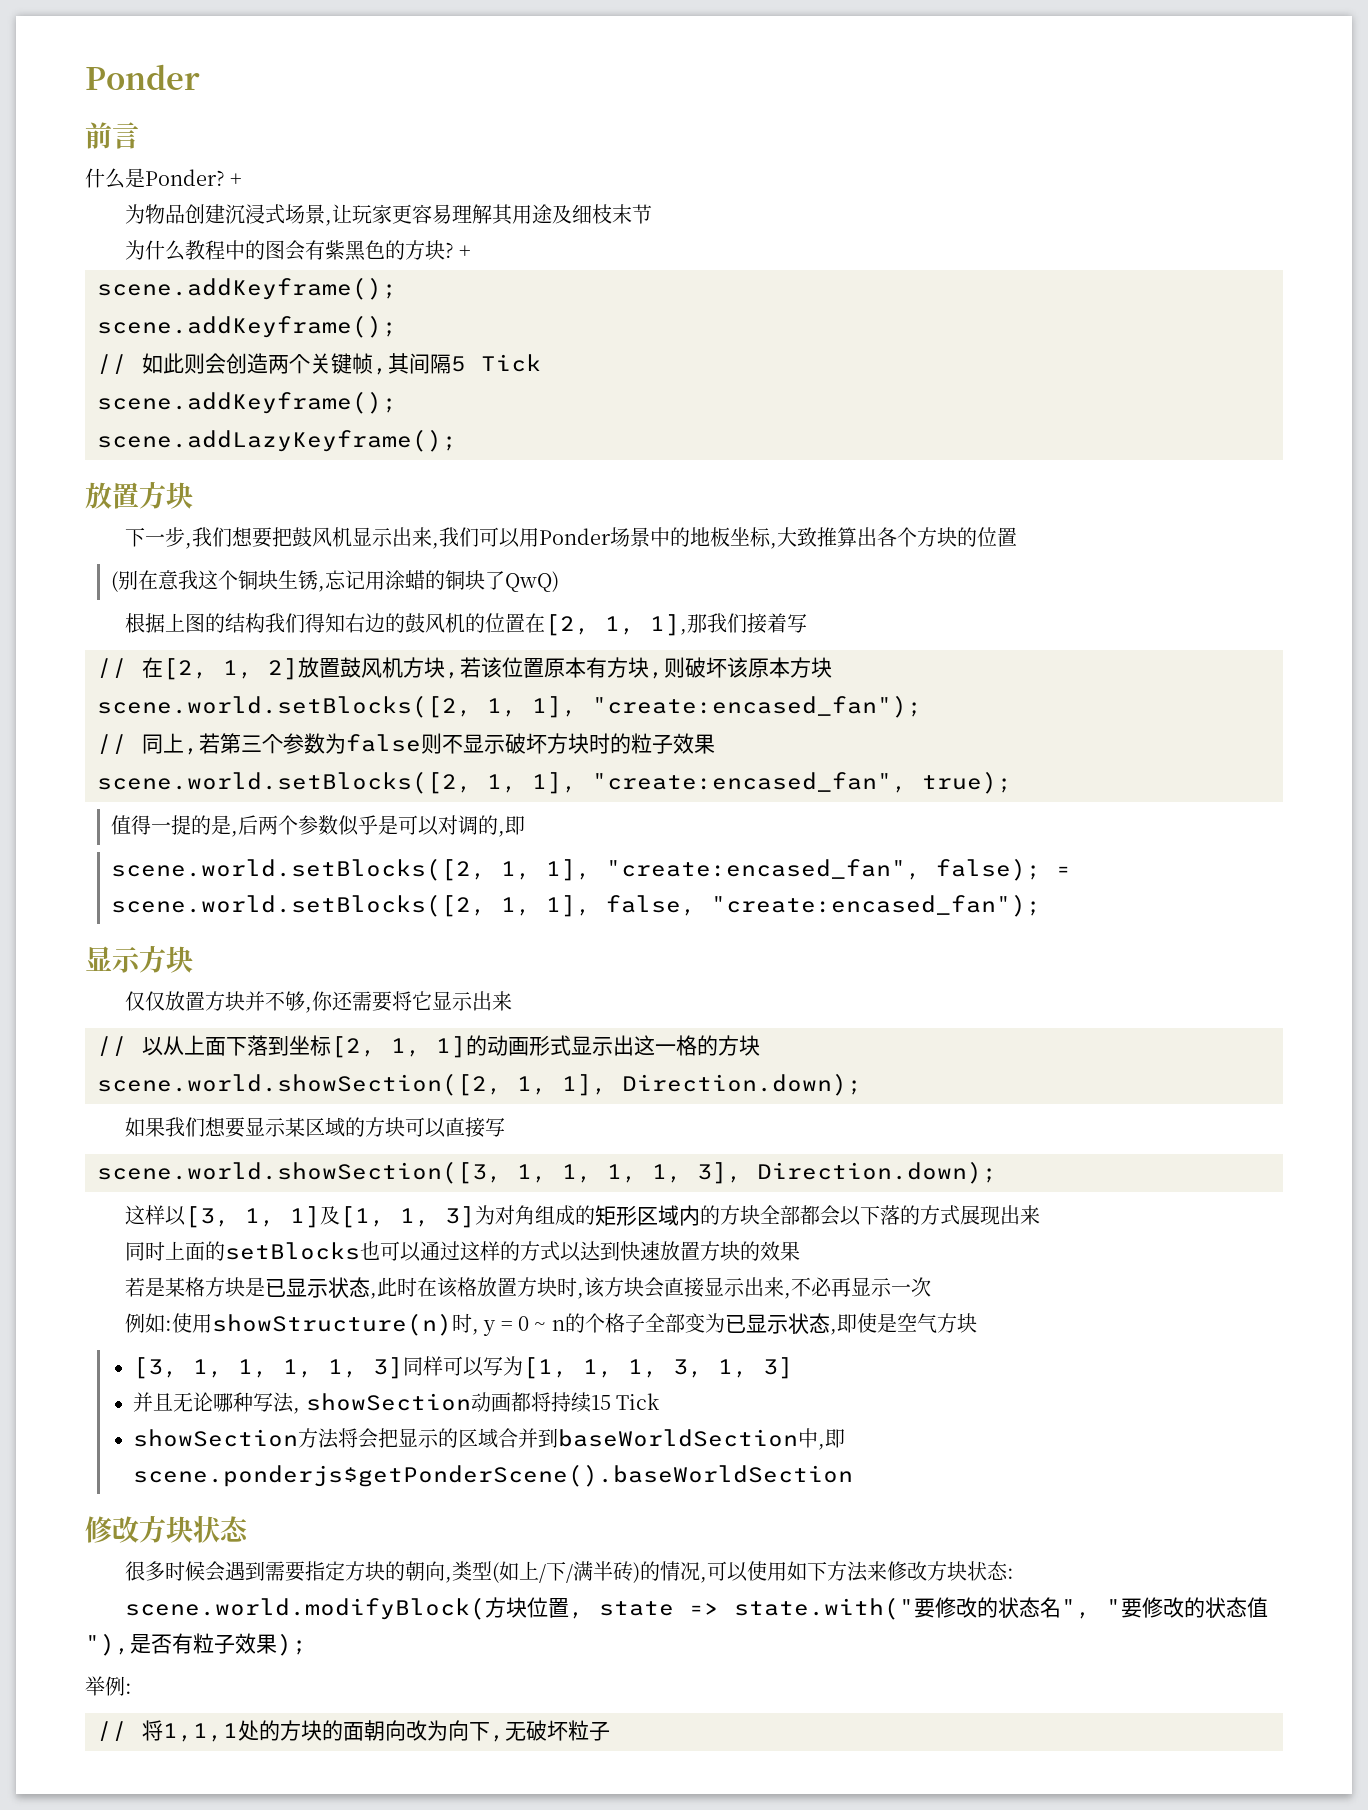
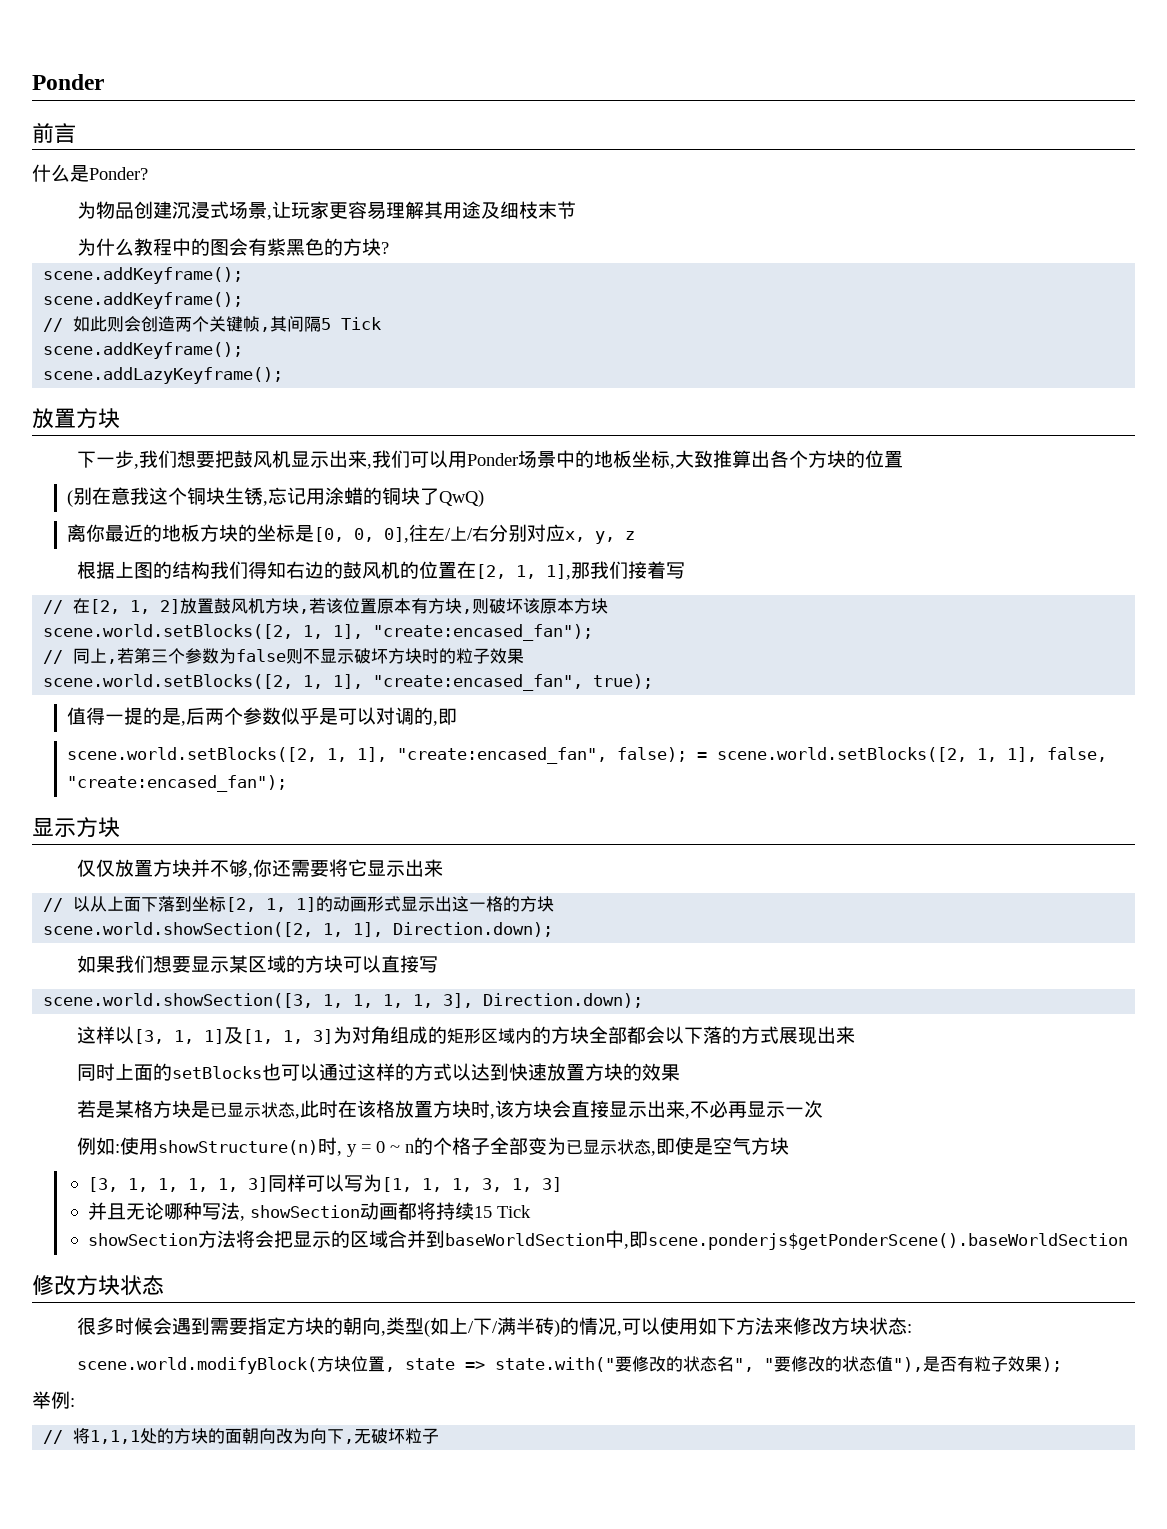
[230,173,243,186] + -> (148, 173) none
[459,245,472,258] + -> (390, 248) none
(560, 581) none -> [67,524,636,544] // 离你最近的地板方块的坐标是[0, 0, 0],往左/上/右分别对应x, y, z

